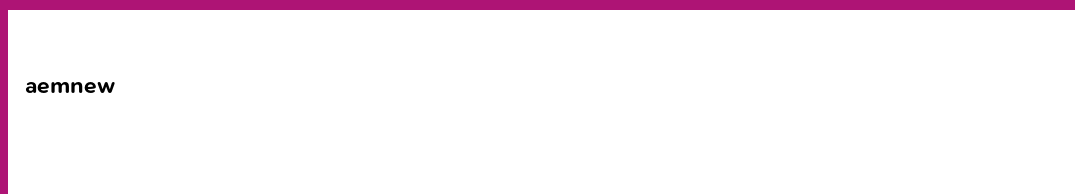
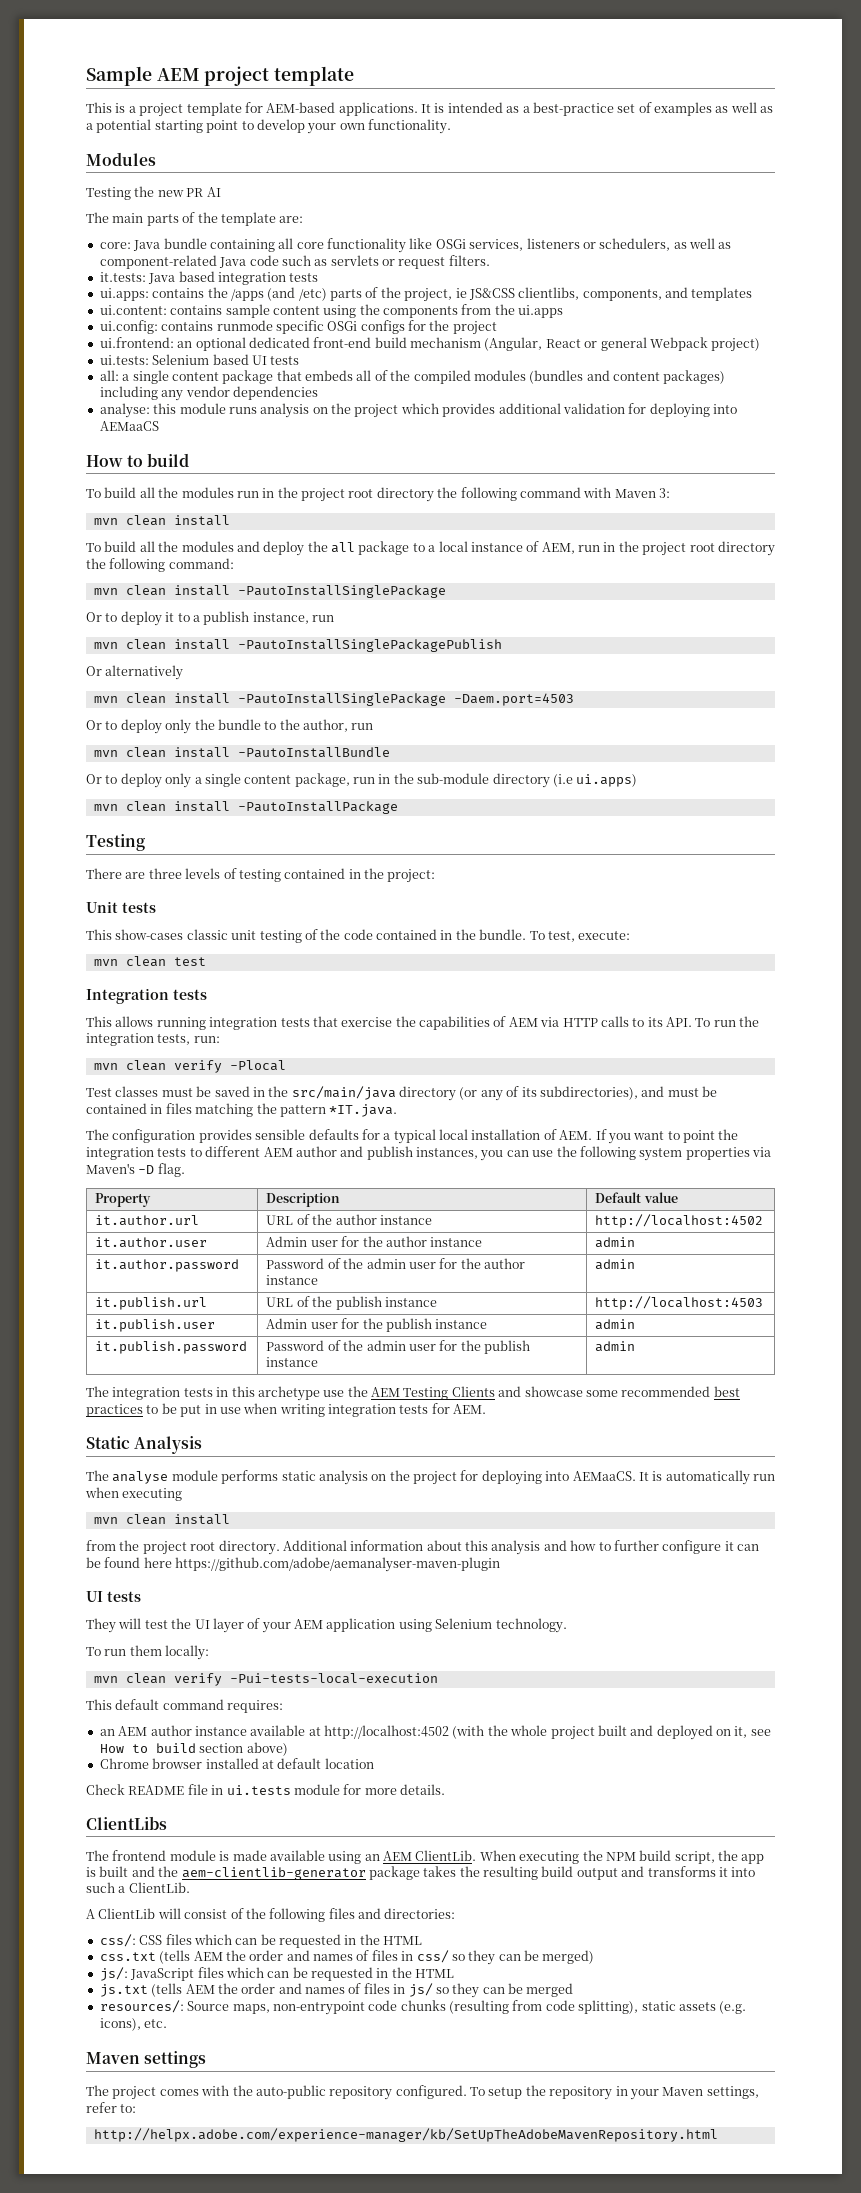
[25,81,115,94] aemnew -> [86,66,355,86] [86,102,774,117] [86,119,451,134] [86,152,156,166] [86,186,221,200] [86,212,304,226] [99,238,732,253] [99,255,490,269] [99,271,319,285] [99,287,753,302] [99,304,564,318] [99,320,497,335] [99,337,761,352] [99,354,300,365] [99,370,726,384] [99,386,318,401] [99,403,737,418] [99,421,159,431] [86,453,190,467] [86,487,670,502] [93,515,230,526] [86,541,775,556] [86,558,234,572] [93,585,446,598] [86,611,334,626] [93,639,502,652] [86,665,184,680] [93,693,574,706] [86,719,374,734] [93,747,390,758] [86,773,638,788] [93,801,398,814] [86,834,145,851] [86,868,436,883] [86,901,156,913] [86,929,631,943] [93,956,206,967] [86,988,207,1004] [86,1016,760,1030] [86,1033,220,1046] [93,1060,286,1073] [86,1086,717,1101] [86,1103,398,1117] [86,1129,739,1144] [86,1146,771,1161] [86,1163,185,1177] [95,1193,152,1207] [266,1193,341,1207] [595,1192,678,1203] [95,1215,200,1226] [266,1214,432,1225] [595,1214,764,1228] [95,1237,208,1248] [266,1236,483,1247] [595,1237,636,1248] [95,1259,240,1272] [266,1258,526,1269] [266,1275,319,1285] [595,1259,636,1270] [95,1297,208,1310] [266,1296,437,1310] [595,1296,764,1310] [95,1319,216,1332] [266,1318,488,1332] [595,1319,636,1330] [95,1341,248,1354] [266,1340,531,1354] [266,1357,319,1367] [595,1341,636,1352] [86,1386,740,1401] [86,1403,487,1417] [86,1436,203,1454] [86,1470,775,1485] [85,1487,183,1501] [93,1514,230,1525] [86,1540,759,1555] [86,1557,501,1572] [86,1591,141,1602] [86,1618,567,1633] [86,1645,210,1660] [93,1673,438,1686] [86,1699,284,1713] [99,1725,771,1740] [99,1742,288,1756] [99,1758,374,1769] [86,1784,445,1795] [86,1816,167,1830] [86,1850,765,1864] [86,1866,756,1880] [86,1882,190,1893] [86,1908,456,1922] [99,1934,423,1948] [99,1950,595,1965] [99,1967,455,1981] [99,1983,574,1998] [99,2000,747,2015] [99,2018,168,2031] [86,2051,207,2068] [86,2085,759,2100] [86,2102,137,2113] [93,2128,718,2142] Sample AEM project template // This is a project template for AEM-based applications. It is intended as a best-practice set of examples as well as a potential starting point to develop your own functionality. // Modules // Testing the new PR AI // The main parts of the template are: // core: Java bundle containing all core functionality like OSGi services, listeners or schedulers, as well as component-related Java code such as servlets or request filters. // it.tests: Java based integration tests // ui.apps: contains the /apps (and /etc) parts of the project, ie JS&CSS clientlibs, components, and templates // ui.content: contains sample content using the components from the ui.apps // ui.config: contains runmode specific OSGi configs for the project // ui.frontend: an optional dedicated front-end build mechanism (Angular, React or general Webpack project) // ui.tests: Selenium based UI tests // all: a single content package that embeds all of the compiled modules (bundles and content packages) including any vendor dependencies // analyse: this module runs analysis on the project which provides additional validation for deploying into AEMaaCS // How to build // To build all the modules run in the project root directory the following command with Maven 3: // mvn clean install // To build all the modules and deploy the all package to a local instance of AEM, run in the project root directory the following command: // mvn clean install -PautoInstallSinglePackage // Or to deploy it to a publish instance, run // mvn clean install -PautoInstallSinglePackagePublish // Or alternatively // mvn clean install -PautoInstallSinglePackage -Daem.port=4503 // Or to deploy only the bundle to the author, run // mvn clean install -PautoInstallBundle // Or to deploy only a single content package, run in the sub-module directory (i.e ui.apps) // mvn clean install -PautoInstallPackage // Testing // There are three levels of testing contained in the project: // Unit tests // This show-cases classic unit testing of the code contained in the bundle. To test, execute: // mvn clean test // Integration tests // This allows running integration tests that exercise the capabilities of AEM via HTTP calls to its API. To run the integration tests, run: // mvn clean verify -Plocal // Test classes must be saved in the src/main/java directory (or any of its subdirectories), and must be contained in files matching the pattern *IT.java. // The configuration provides sensible defaults for a typical local installation of AEM. If you want to point the integration tests to different AEM author and publish instances, you can use the following system properties via Maven's -D flag. // Property | Description | Default value // it.author.url | URL of the author instance | http://localhost:4502 // it.author.user | Admin user for the author instance | admin // it.author.password | Password of the admin user for the author instance | admin // it.publish.url | URL of the publish instance | http://localhost:4503 // it.publish.user | Admin user for the publish instance | admin // it.publish.password | Password of the admin user for the publish instance | admin // The integration tests in this archetype use the AEM Testing Clients and showcase some recommended best practices to be put in use when writing integration tests for AEM. // Static Analysis // The analyse module performs static analysis on the project for deploying into AEMaaCS. It is automatically run when executing // mvn clean install // from the project root directory. Additional information about this analysis and how to further configure it can be found here https://github.com/adobe/aemanalyser-maven-plugin // UI tests // They will test the UI layer of your AEM application using Selenium technology. // To run them locally: // mvn clean verify -Pui-tests-local-execution // This default command requires: // an AEM author instance available at http://localhost:4502 (with the whole project built and deployed on it, see How to build section above) // Chrome browser installed at default location // Check README file in ui.tests module for more details. // ClientLibs // The frontend module is made available using an AEM ClientLib. When executing the NPM build script, the app is built and the aem-clientlib-generator package takes the resulting build output and transforms it into such a ClientLib. // A ClientLib will consist of the following files and directories: // css/: CSS files which can be requested in the HTML // css.txt (tells AEM the order and names of files in css/ so they can be merged) // js/: JavaScript files which can be requested in the HTML // js.txt (tells AEM the order and names of files in js/ so they can be merged // resources/: Source maps, non-entrypoint code chunks (resulting from code splitting), static assets (e.g. icons), etc. // Maven settings // The project comes with the auto-public repository configured. To setup the repository in your Maven settings, refer to: // http://helpx.adobe.com/experience-manager/kb/SetUpTheAdobeMavenRepository.html

